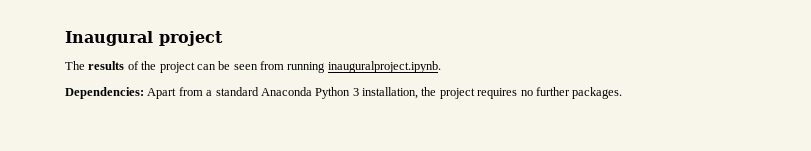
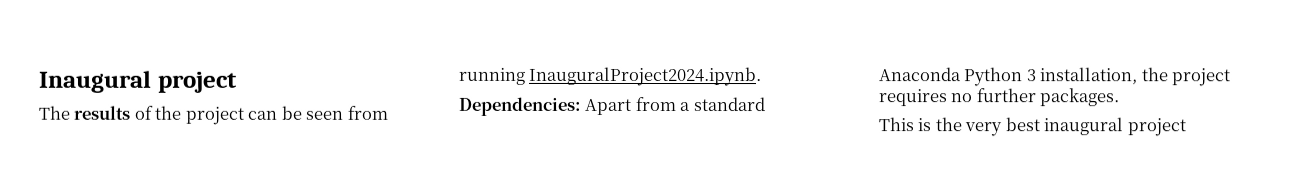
[327,61,441,73] inauguralproject.ipynb. -> [529,66,763,87] InauguralProject2024.ipynb.
(623, 93) none -> [878,117,1186,137] // This is the very best inaugural project

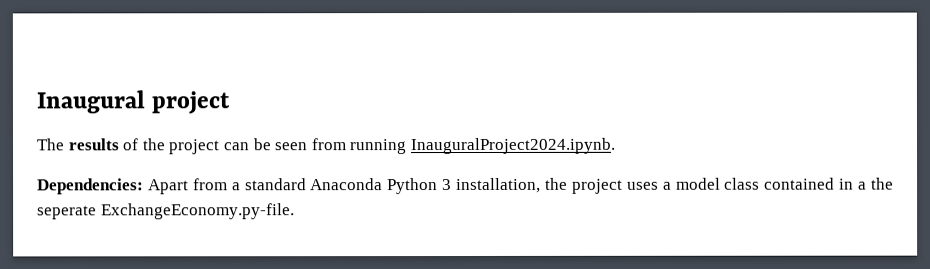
[878,88,1121,107] [878,117,1186,137] requires no further packages. // This is the very best inaugural project -> [626,177,895,190] [37,203,295,220] uses a model class contained in a the seperate ExchangeEconomy.py-file.

